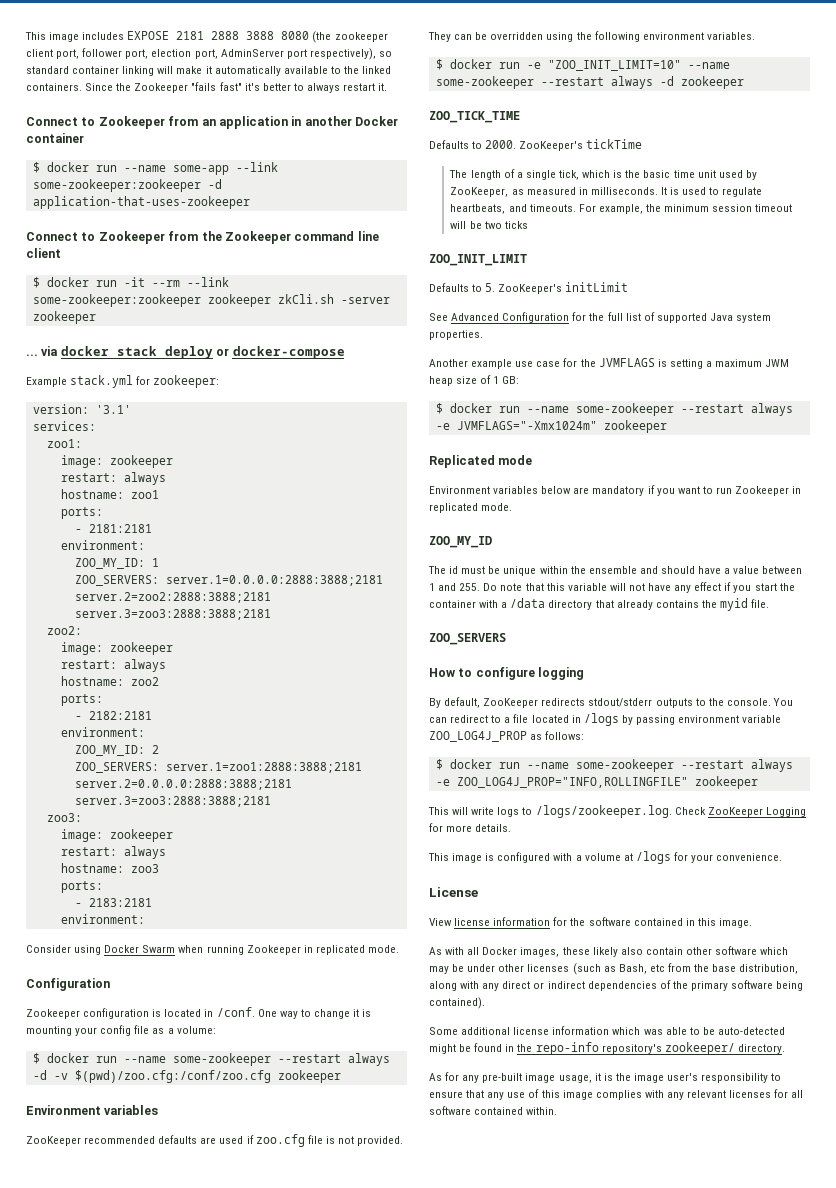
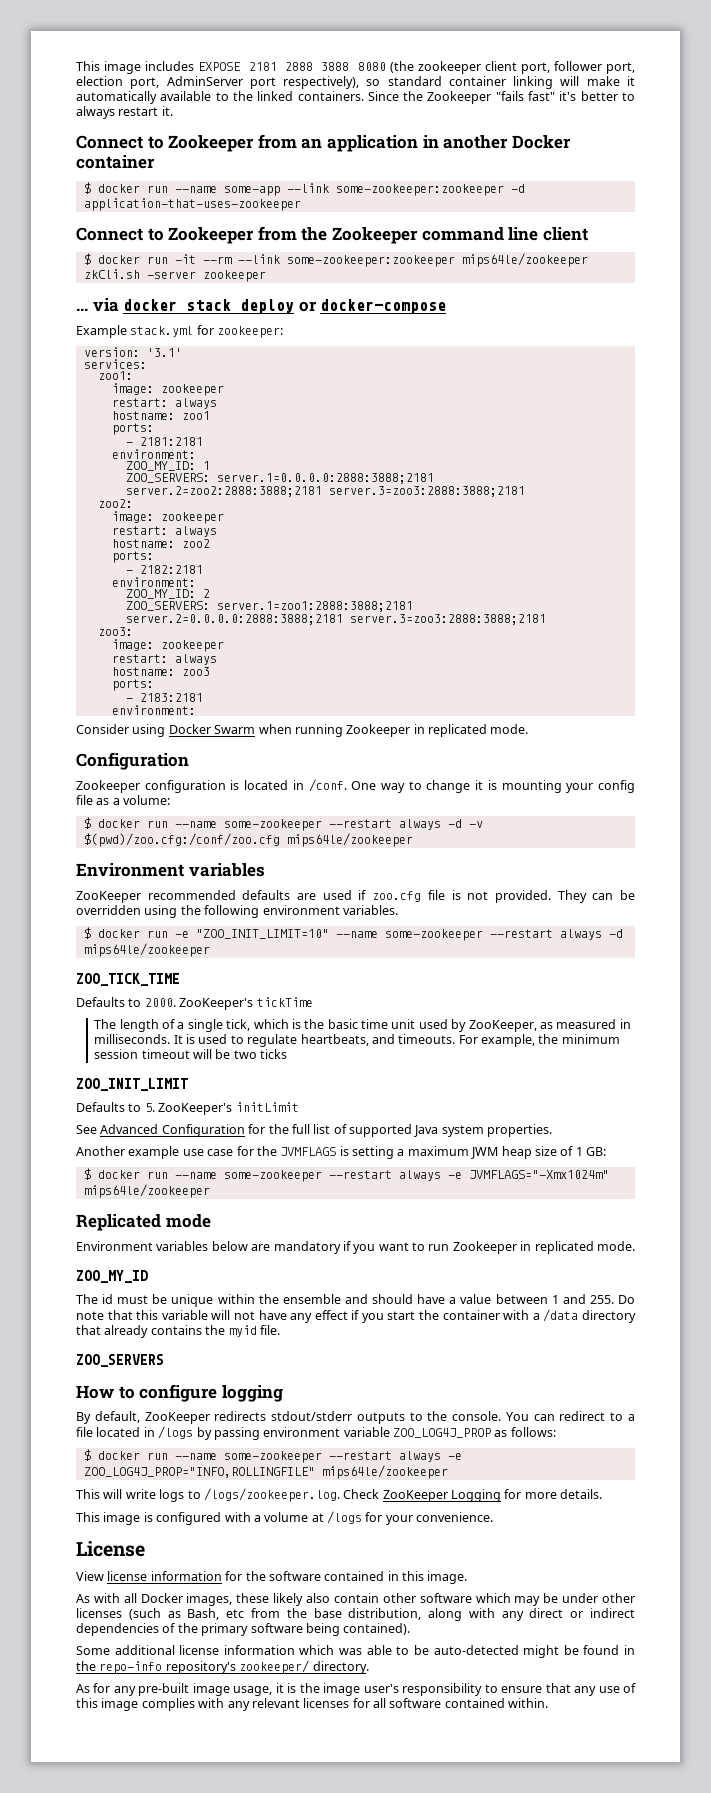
[207,294,271,307] zookeeper -> [461,253,588,267] mips64le/zookeeper
[277,1070,341,1083] zookeeper -> [286,833,413,847] mips64le/zookeeper
[680,76,744,89] zookeeper -> [83,943,210,957] mips64le/zookeeper
[603,420,667,433] zookeeper -> [83,1184,210,1198] mips64le/zookeeper
[694,776,758,789] zookeeper -> [321,1465,448,1479] mips64le/zookeeper

